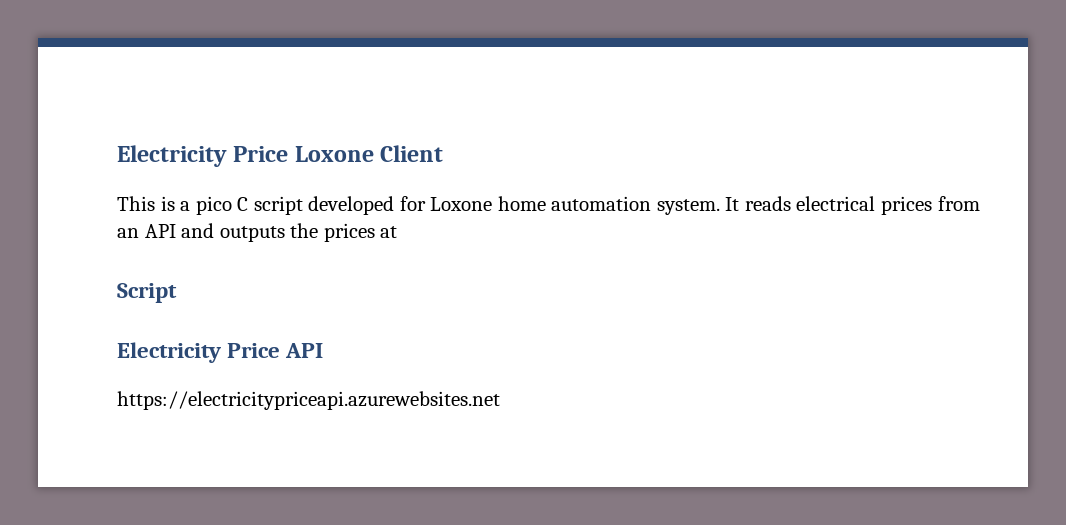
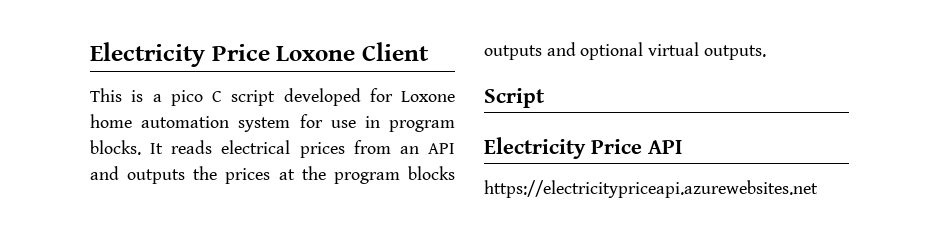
[656,199,720,215] system. -> [238,114,455,132] [90,140,141,155] system for use in program blocks.
(398, 232) none -> [301,166,455,184] [484,42,766,60] the program blocks outputs and optional virtual outputs.

